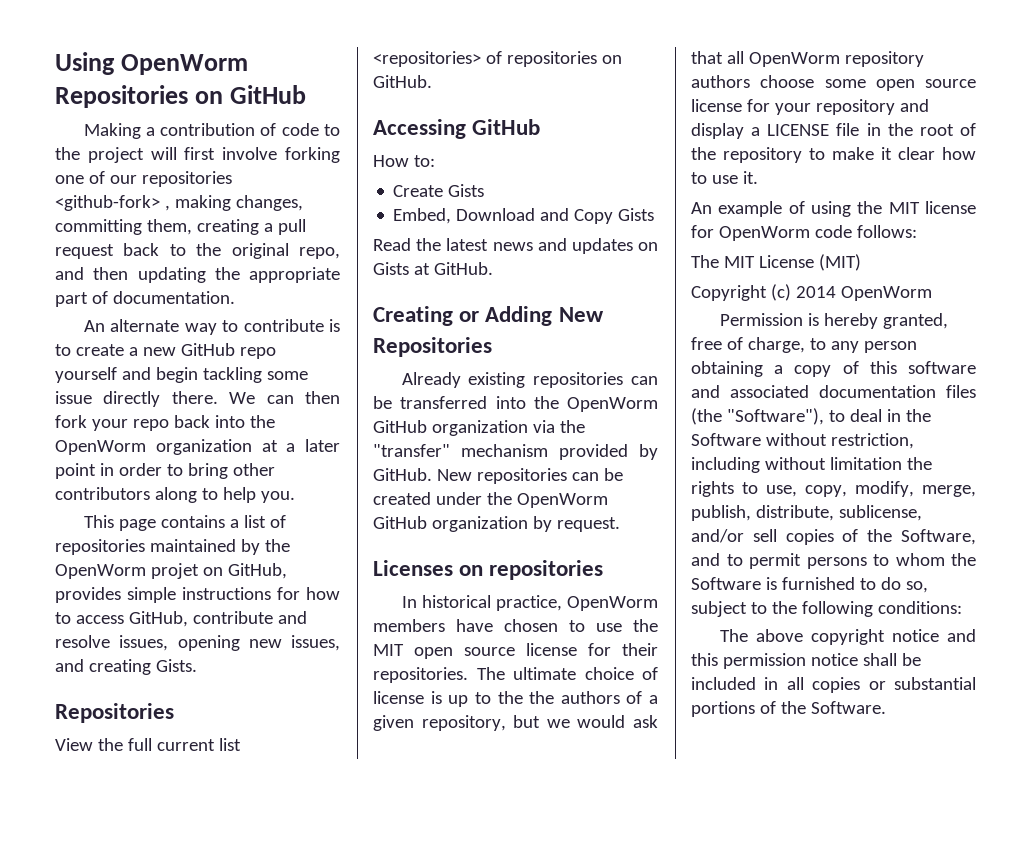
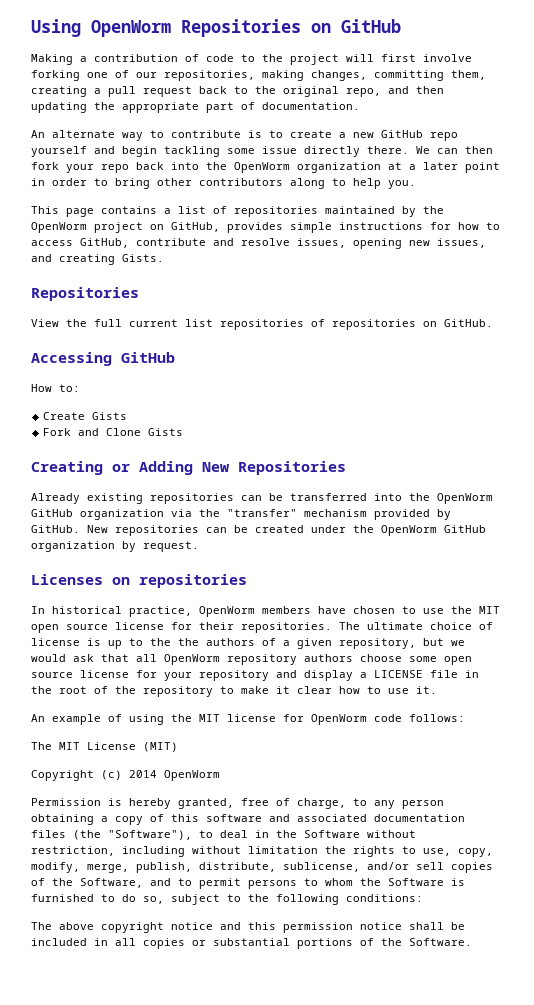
[141,171,232,187] [55,195,170,211] repositories <github-fork> , -> [164,70,255,81] repositories,
[150,563,199,579] projet -> [94,222,143,233] project
[373,51,481,67] <repositories> -> [220,319,304,330] repositories
[393,208,655,224] [373,238,658,254] [373,262,493,275] Embed, Download and Copy Gists // Read the latest news and updates on Gists at GitHub. -> [43,428,184,436] Fork and Clone Gists

